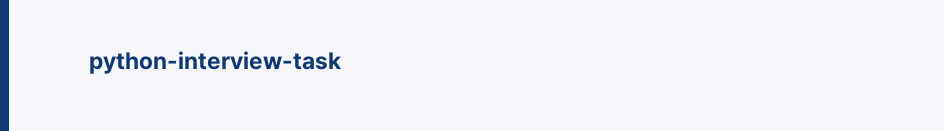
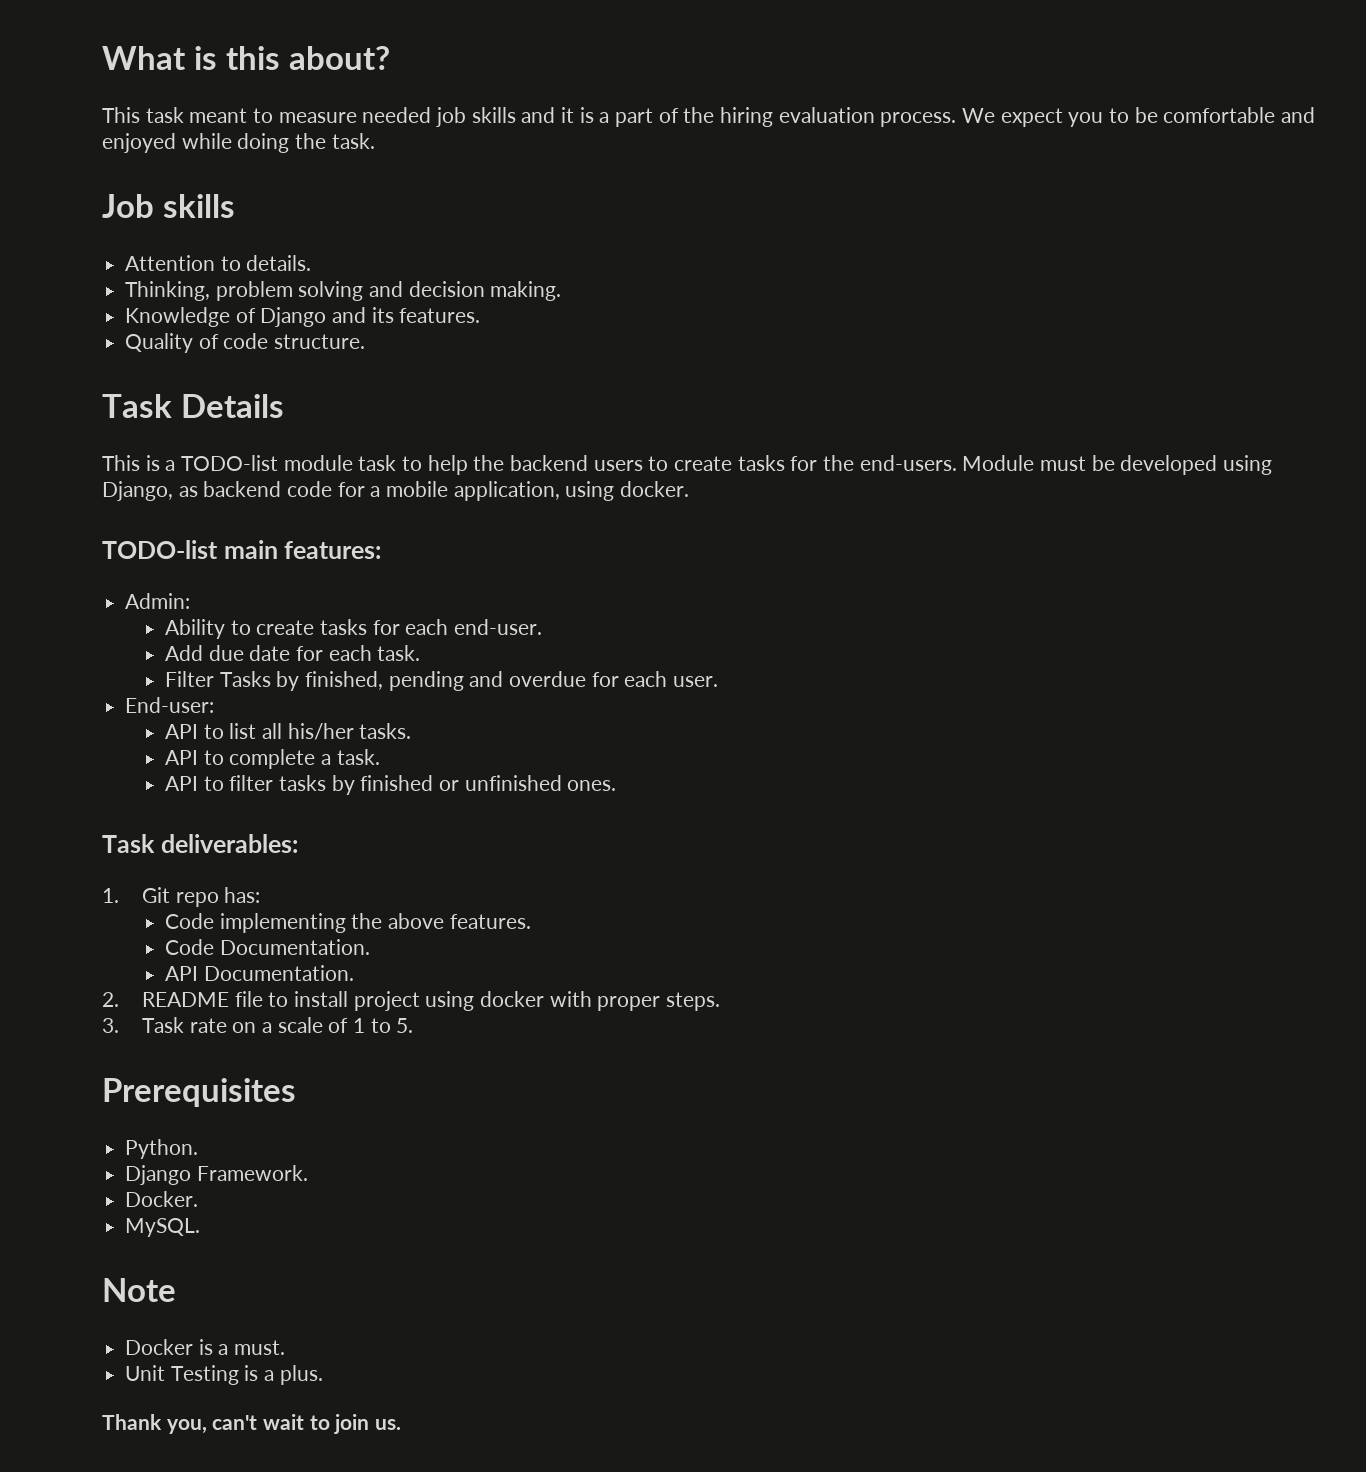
[89,51,342,74] python-interview-task -> [102,46,390,70] [102,107,1316,127] [102,133,375,153] [102,194,235,218] [125,255,312,271] [125,281,562,301] [125,307,481,327] [125,333,366,353] [102,394,284,418] [102,455,1273,475] [102,481,690,501] [102,540,382,559] [125,593,191,609] [165,619,543,639] [165,645,421,661] [165,671,719,691] [125,697,215,713] [165,723,412,740] [165,749,380,769] [165,775,617,795] [102,834,298,853] [102,887,261,907] [165,913,531,933] [165,939,370,955] [165,965,354,981] [102,991,720,1011] [102,1017,414,1033] [102,1078,296,1107] [125,1139,199,1159] [125,1165,308,1185] [125,1191,199,1207] [125,1218,201,1237] [102,1278,176,1302] [125,1339,286,1355] [125,1365,323,1385] [102,1414,402,1434] What is this about? // This task meant to measure needed job skills and it is a part of the hiring evaluation process. We expect you to be comfortable and enjoyed while doing the task. // Job skills // Attention to details. // Thinking, problem solving and decision making. // Knowledge of Django and its features. // Quality of code structure. // Task Details // This is a TODO-list module task to help the backend users to create tasks for the end-users. Module must be developed using Django, as backend code for a mobile application, using docker. // TODO-list main features: // Admin: // Ability to create tasks for each end-user. // Add due date for each task. // Filter Tasks by finished, pending and overdue for each user. // End-user: // API to list all his/her tasks. // API to complete a task. // API to filter tasks by finished or unfinished ones. // Task deliverables: // 1. Git repo has: // Code implementing the above features. // Code Documentation. // API Documentation. // 2. README file to install project using docker with proper steps. // 3. Task rate on a scale of 1 to 5. // Prerequisites // Python. // Django Framework. // Docker. // MySQL. // Note // Docker is a must. // Unit Testing is a plus. // Thank you, can't wait to join us.

